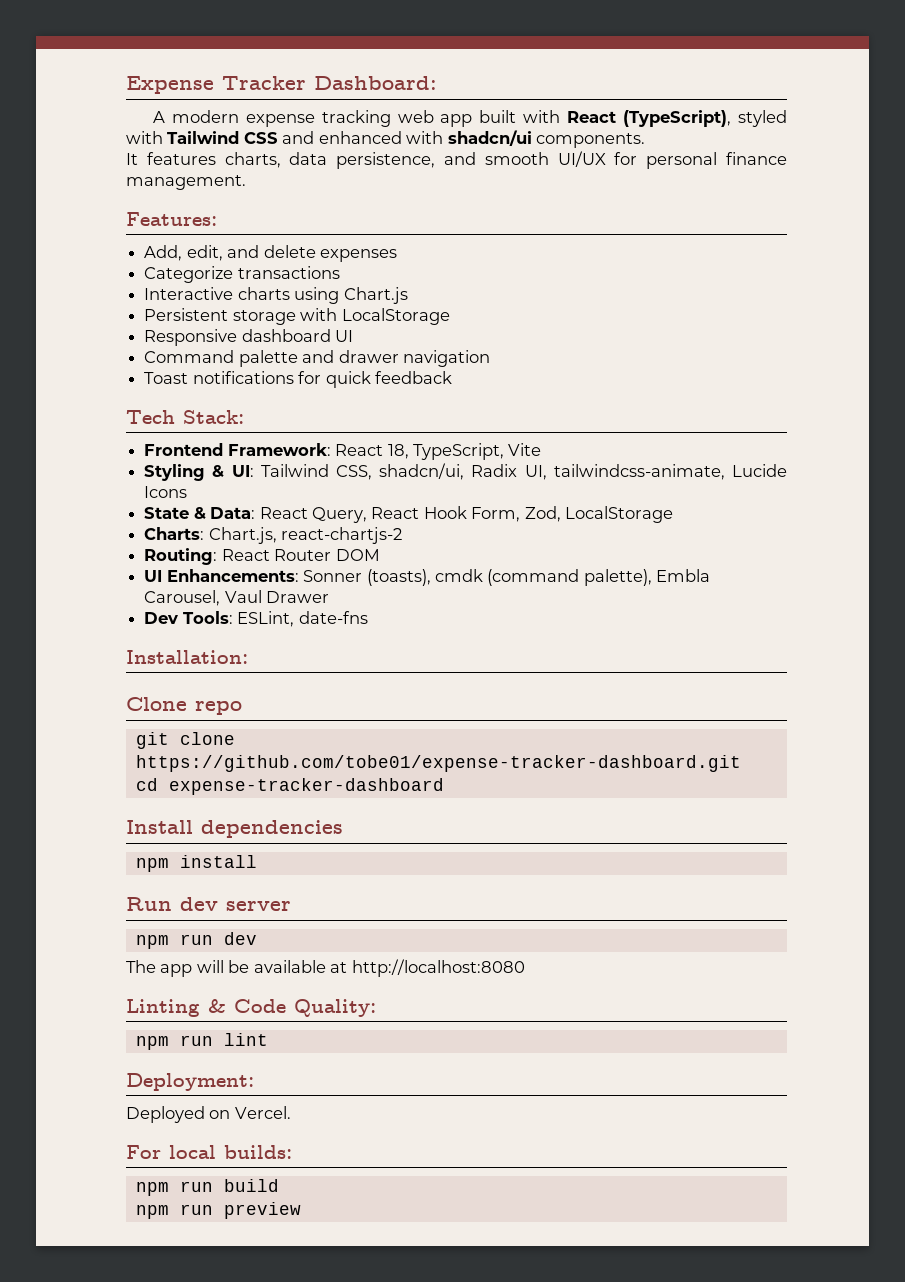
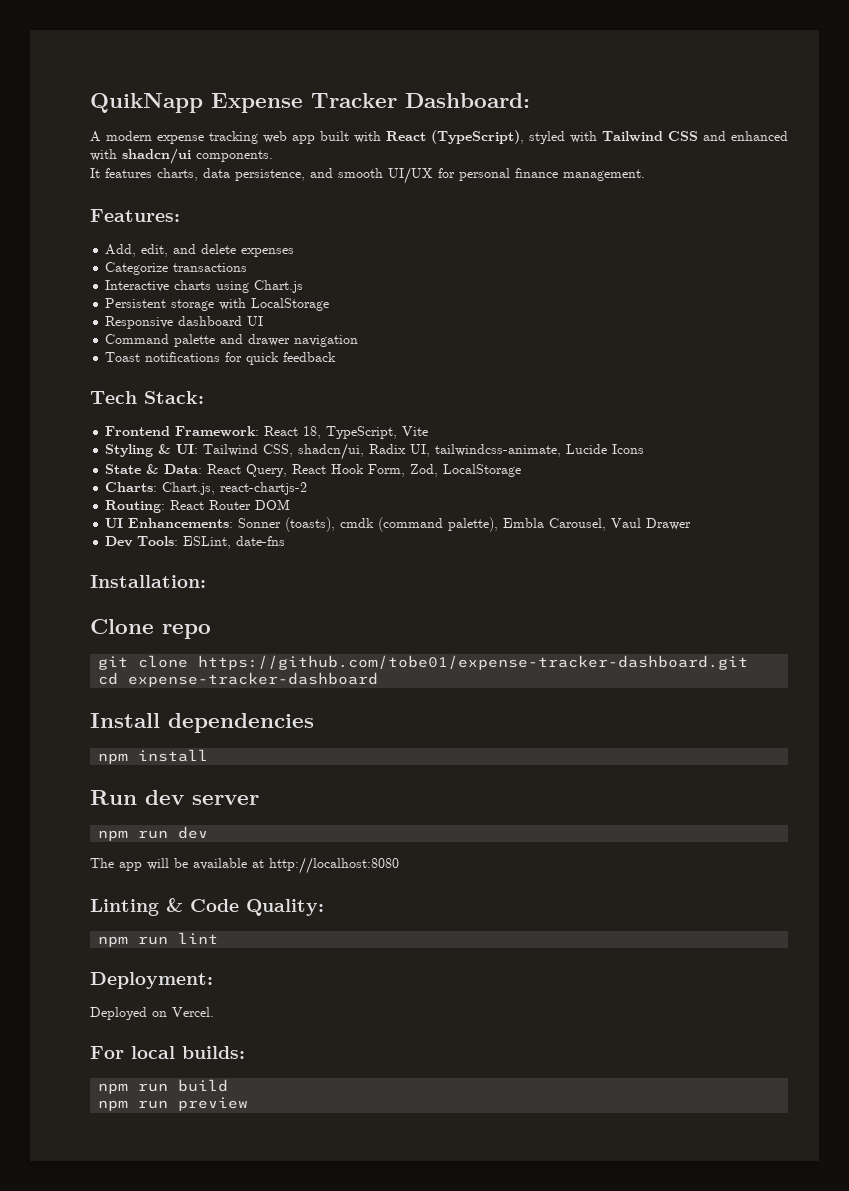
(126, 85) none -> [90,93,203,113] QuikNapp

